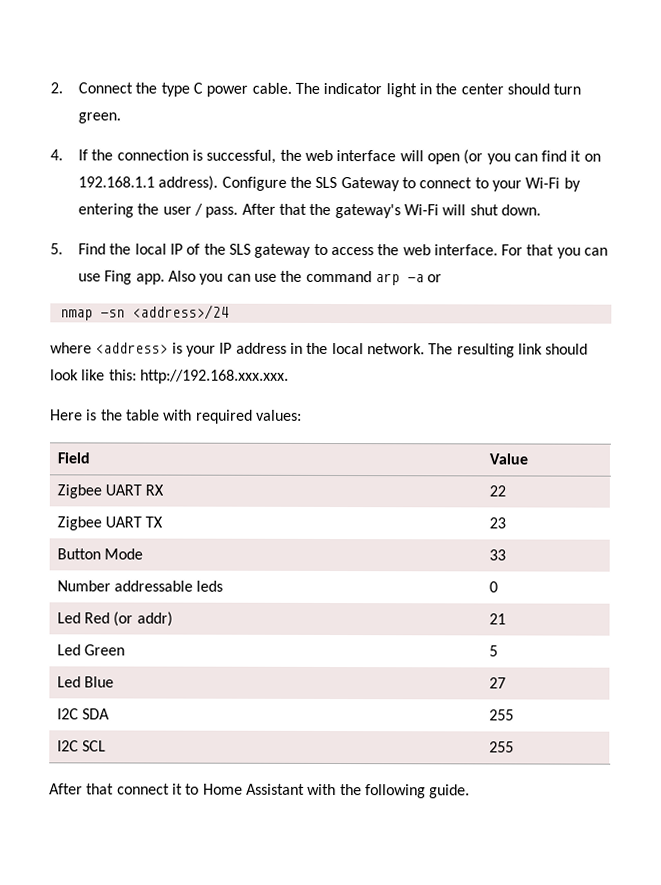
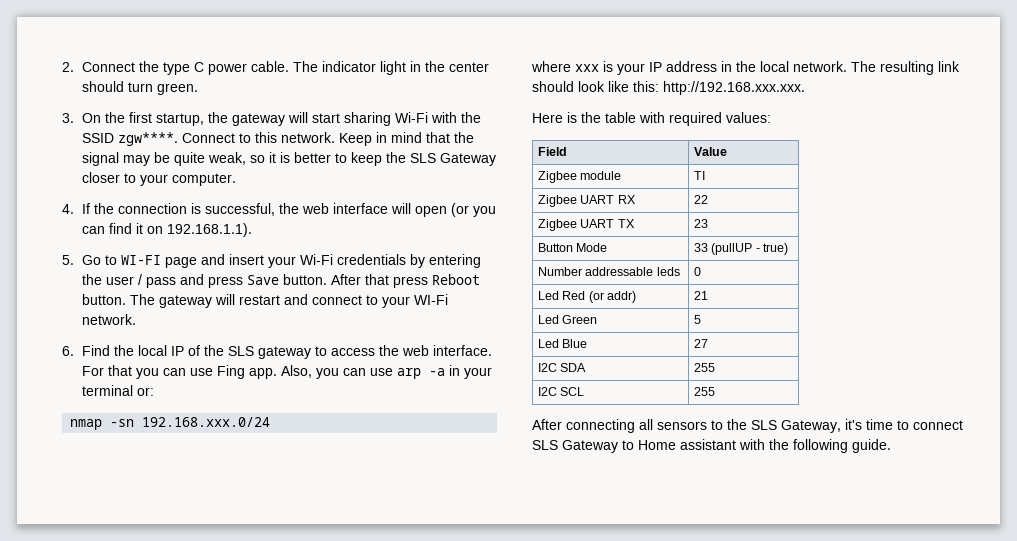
(121, 118) none -> [62,112,482,126] [82,132,475,146] [82,152,497,166] [82,172,237,186] // 3. On the first startup, the gateway will start sharing Wi-Fi with the SSID zgw****. Connect to this network. Keep in mind that the signal may be quite weak, so it is better to keep the SLS Gateway closer to your computer.
[77,175,489,192] 192.168.1.1 address). Configure the SLS Gateway to connect to -> [167,223,253,237] [62,254,265,268] 192.168.1.1). // 5. Go to WI-FI page and insert
(561, 183) none -> [337,254,407,265] credentials
[205,203,541,219] [50,243,63,255] pass. After that the gateway's Wi-Fi will shut down. // 5. -> [146,274,481,288] [82,294,449,308] [82,314,137,325] [62,346,74,356] pass and press Save button. After that press Reboot button. The gateway will restart and connect to your WI-Fi network. // 6.
[167,270,443,286] Also you can use the command arp -a or -> [281,365,493,379] [82,385,155,396] Also, you can use arp -a in your terminal or:
[131,304,229,320] <address>/24 -> [142,417,271,427] 192.168.xxx.0/24
[95,342,169,354] <address> -> [575,64,599,72] ххх
(528, 459) none -> [537,171,622,183] [693,171,705,180] // Zigbee module | TI
(506, 555) none -> [711,243,788,255] (pullUP - true)
[86,783,183,795] that connect it -> [566,419,963,433] [532,440,618,453] connecting all sensors to the SLS Gateway, it's time to connect SLS Gateway
[245,783,305,795] Assistant -> [680,439,736,450] assistant

